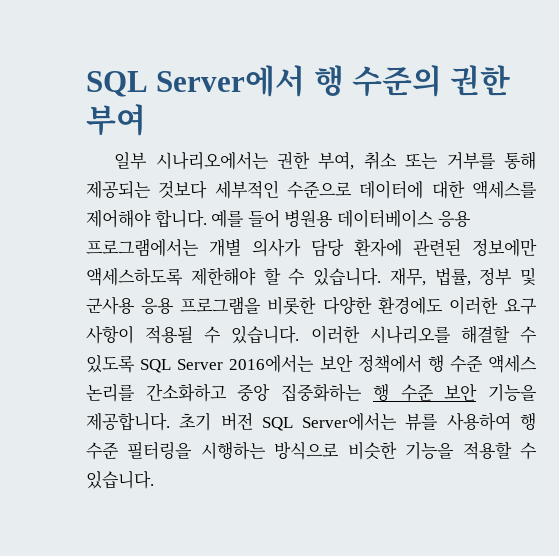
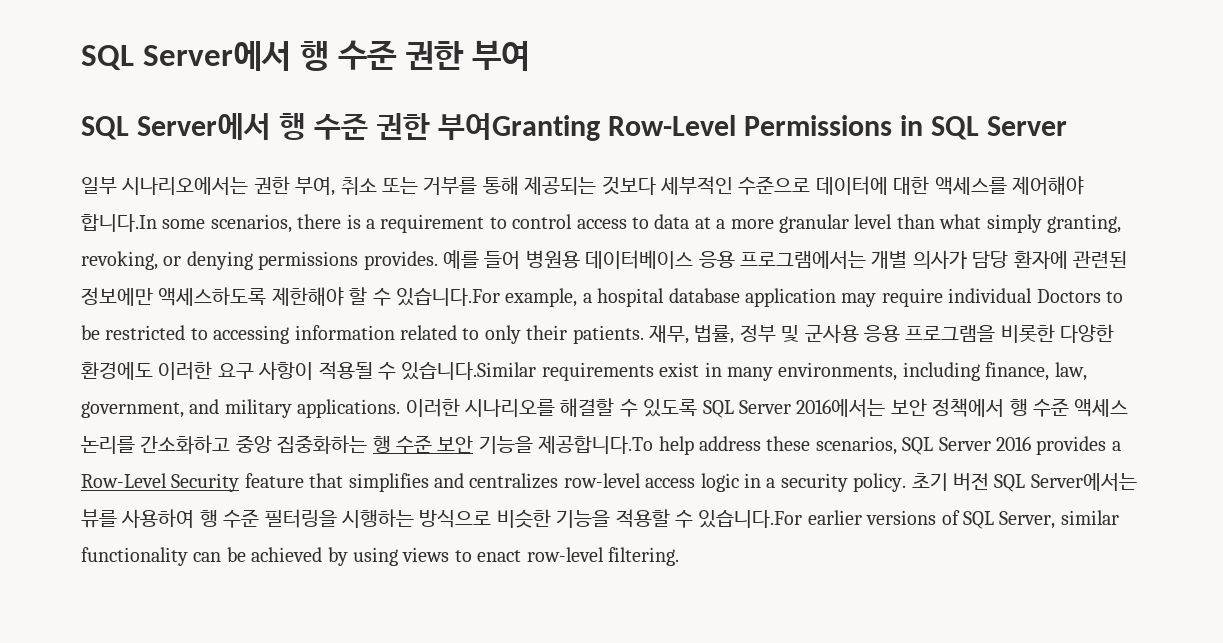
[86,65,443,97] SQL Server에서 행 수준의 -> [81,40,397,71] SQL Server에서 행 수준
(146, 120) none -> [81,113,1067,141] // SQL Server에서 행 수준 권한 부여Granting Row-Level Permissions in SQL Server
[154,210,207,228] 합니다. -> [81,214,1121,233] [81,251,438,270] 합니다.In some scenarios, there is a requirement to control access to data at a more granular level than what simply granting, revoking, or denying permissions provides.
[313,268,381,286] 있습니다. -> [395,288,1123,307] [81,325,644,344] 있습니다.For example, a hospital database application may require individual Doctors to be restricted to accessing information related to only their patients.
[231,326,300,344] 있습니다. -> [401,362,1087,381] [81,399,401,418] 있습니다.Similar requirements exist in many environments, including finance, law, government, and military applications.
[86,412,170,431] 제공합니다. -> [538,435,1121,455] [81,473,907,492] 제공합니다.To help address these scenarios, SQL Server 2016 provides a Row-Level Security feature that simplifies and centralizes row-level access logic in a security policy.
[86,471,154,489] 있습니다. -> [698,510,1119,529] [81,547,679,566] 있습니다.For earlier versions of SQL Server, similar functionality can be achieved by using views to enact row-level filtering.

